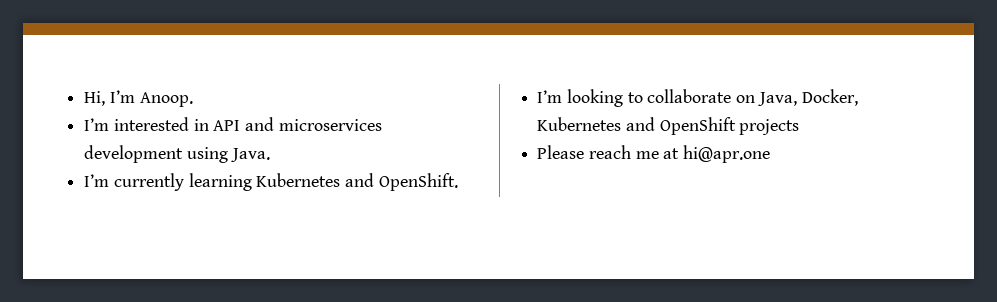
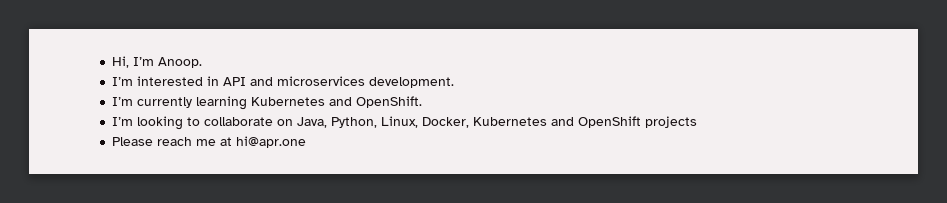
[84,145,270,163] development using Java. -> [369,77,455,88] development.
(797, 99) none -> [331,116,419,128] Python, Linux,

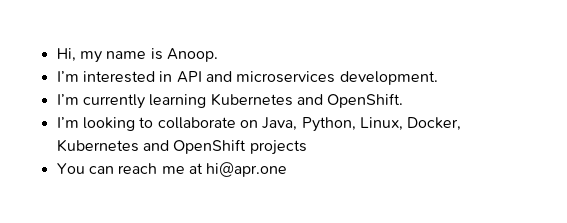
[133,57,155,66] I’m -> [79,48,163,63] my name is
[112,137,154,146] Please -> [56,163,114,174] You can

